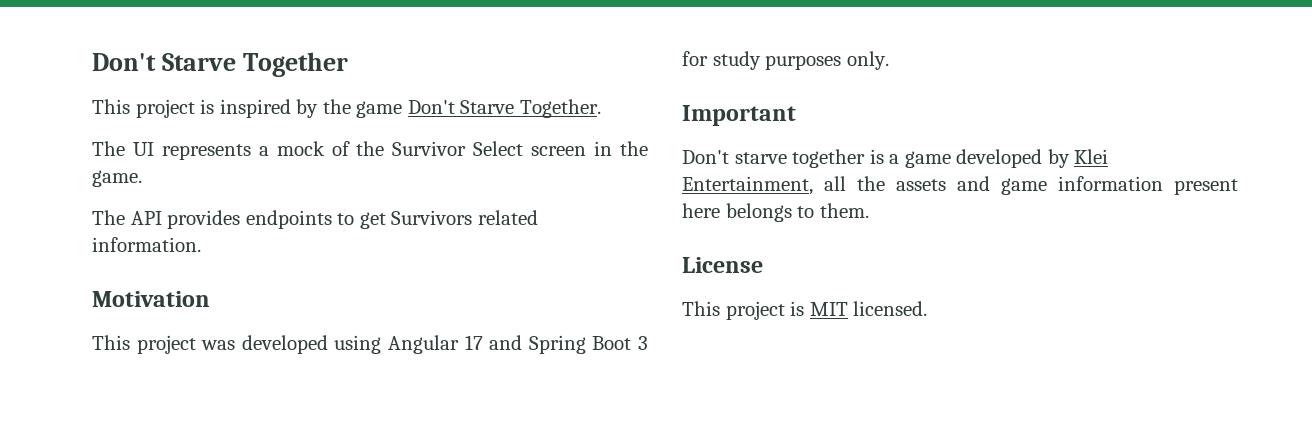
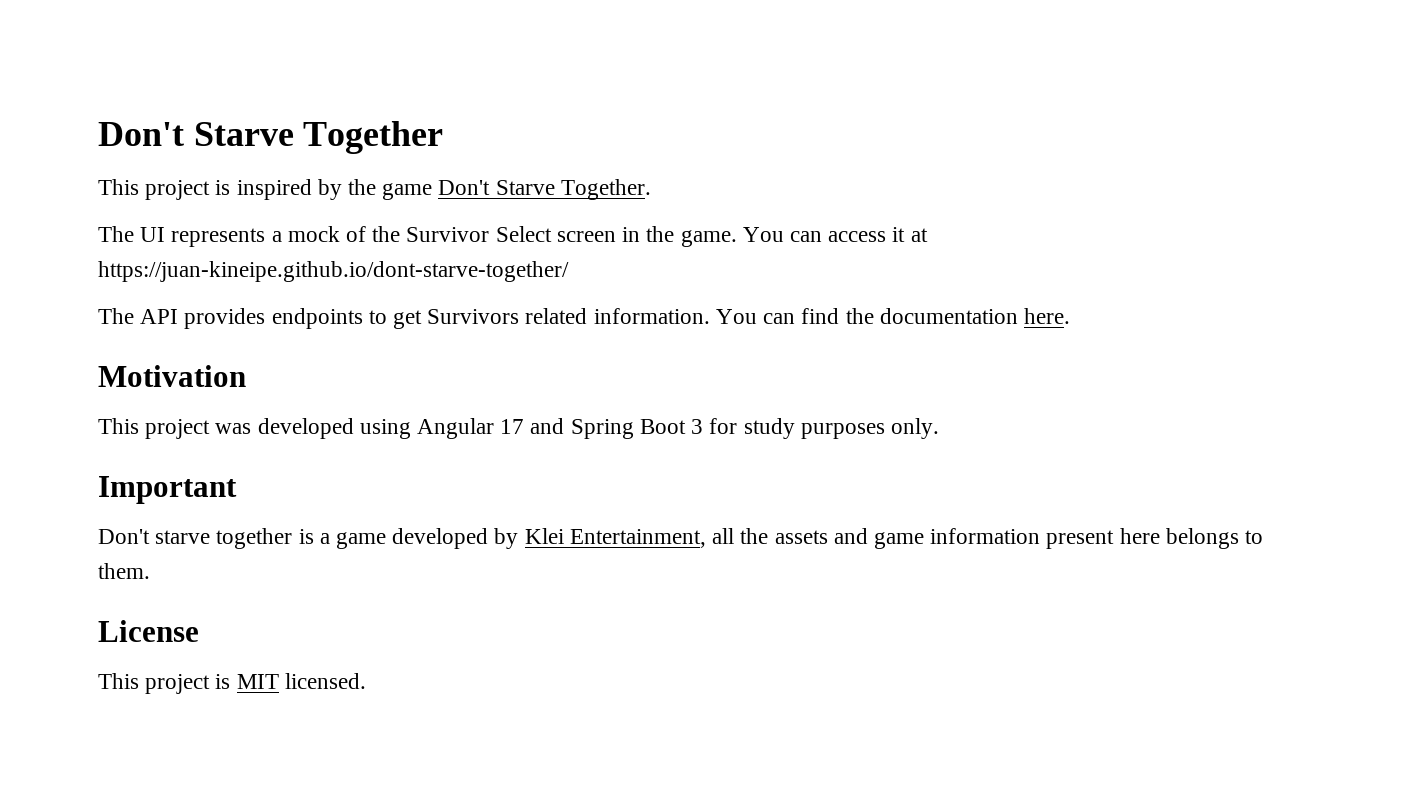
(142, 178) none -> [742,227,928,242] [98,261,569,282] You can access it at https://juan-kineipe.github.io/dont-starve-together/
(201, 244) none -> [715,308,1070,324] You can find the documentation here.

